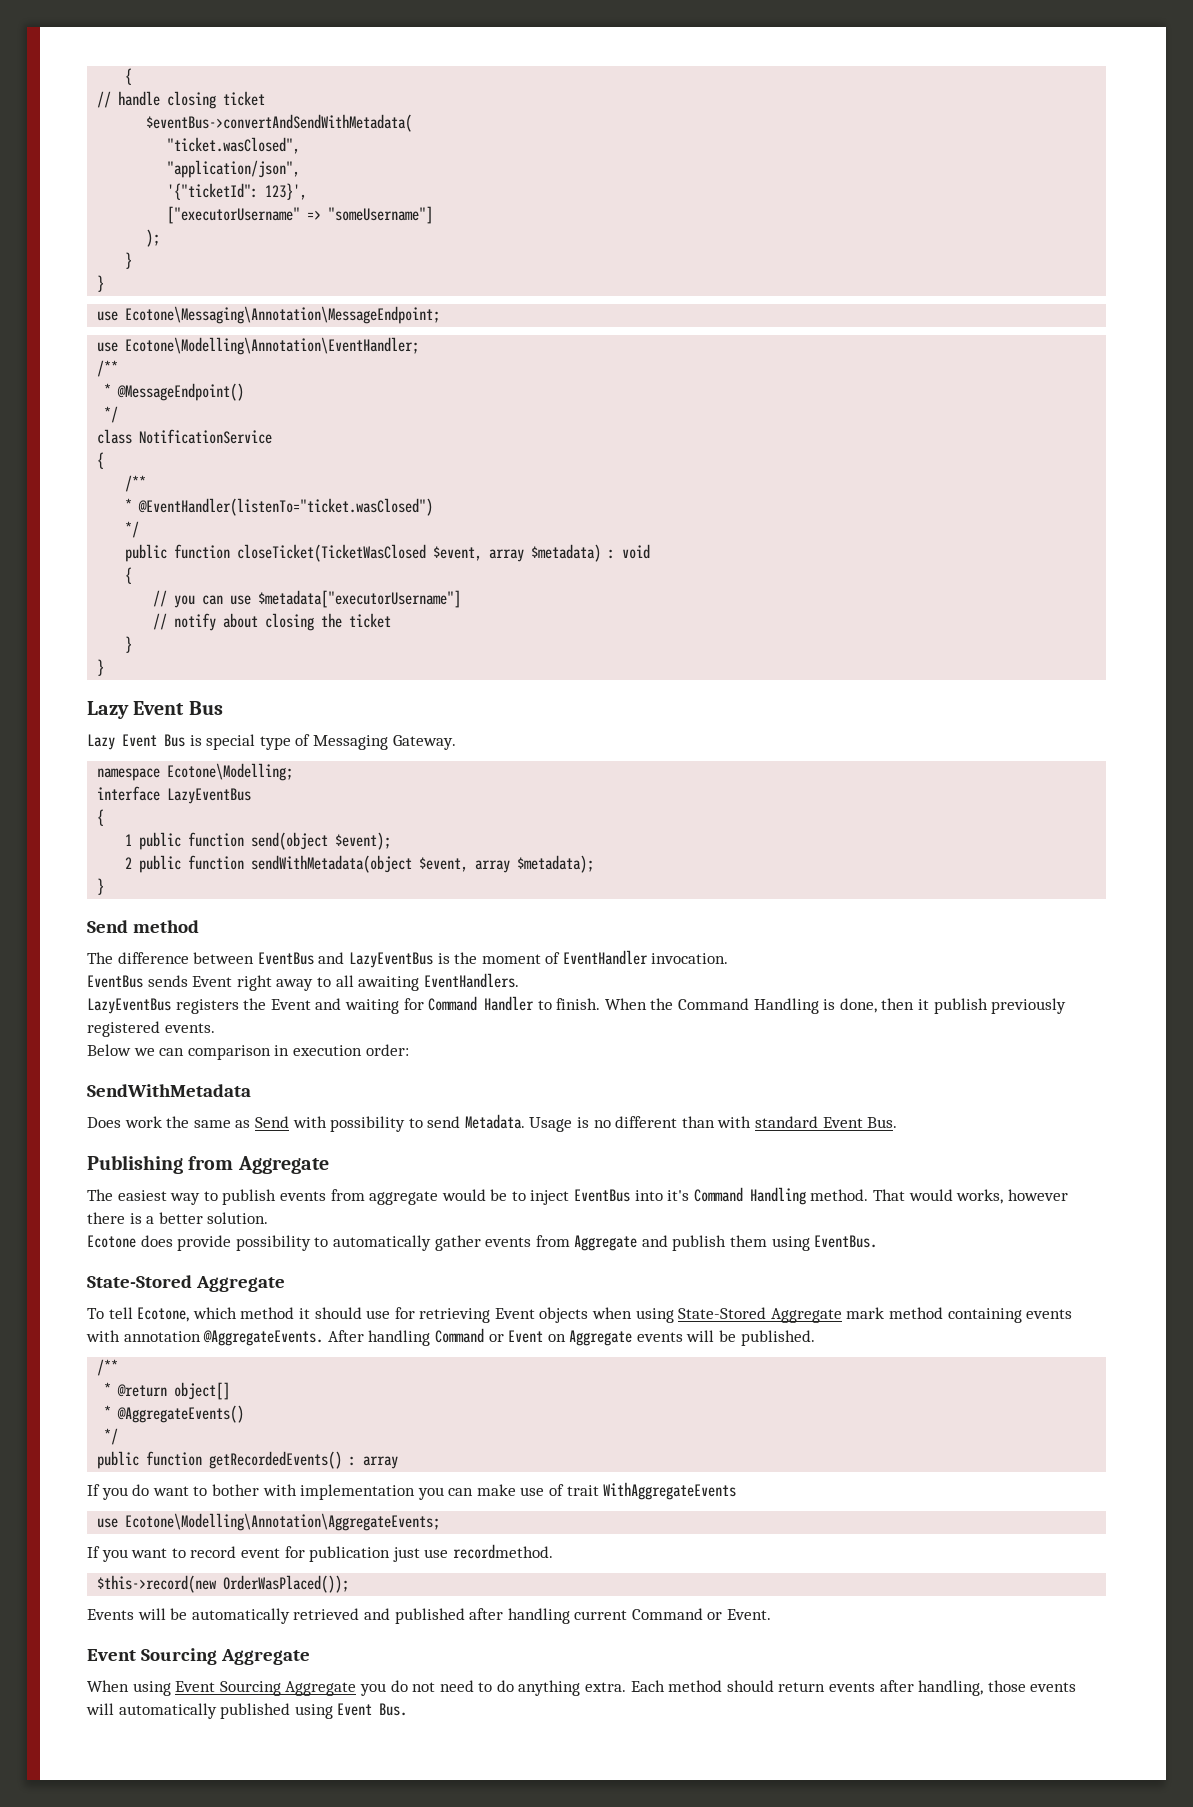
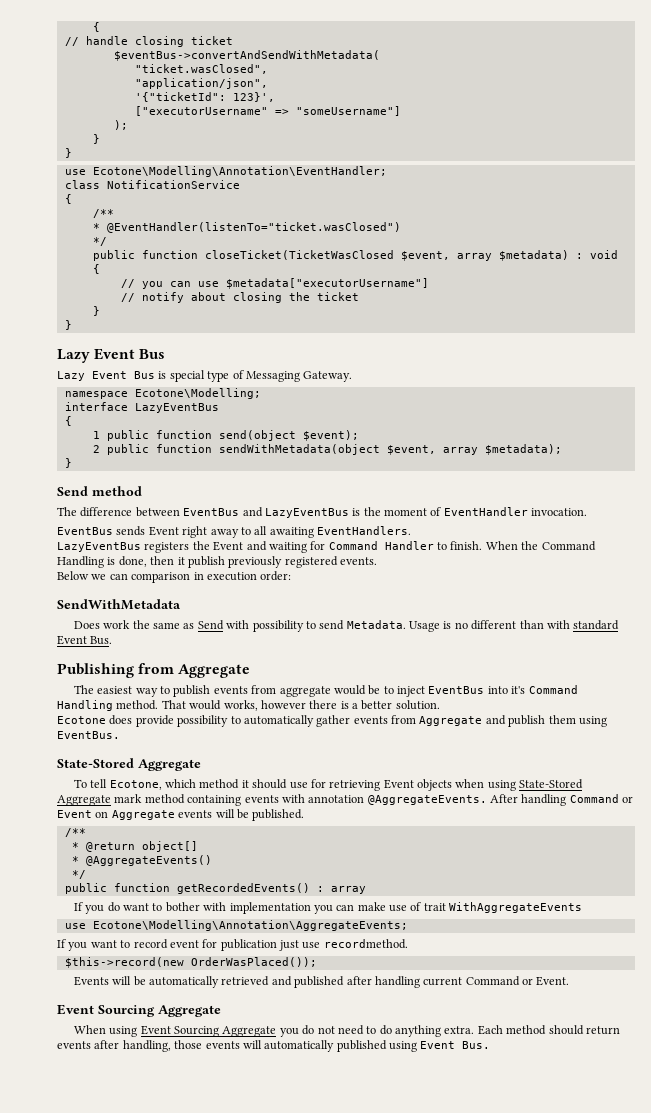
[97,306,441,324] // use Ecotone\Messaging\Annotation\MessageEndpoint; -> (72, 153) none
[97,360,119,377] [104,383,245,401] [104,406,119,423] // /** // * @MessageEndpoint() // */ -> (387, 171) none

